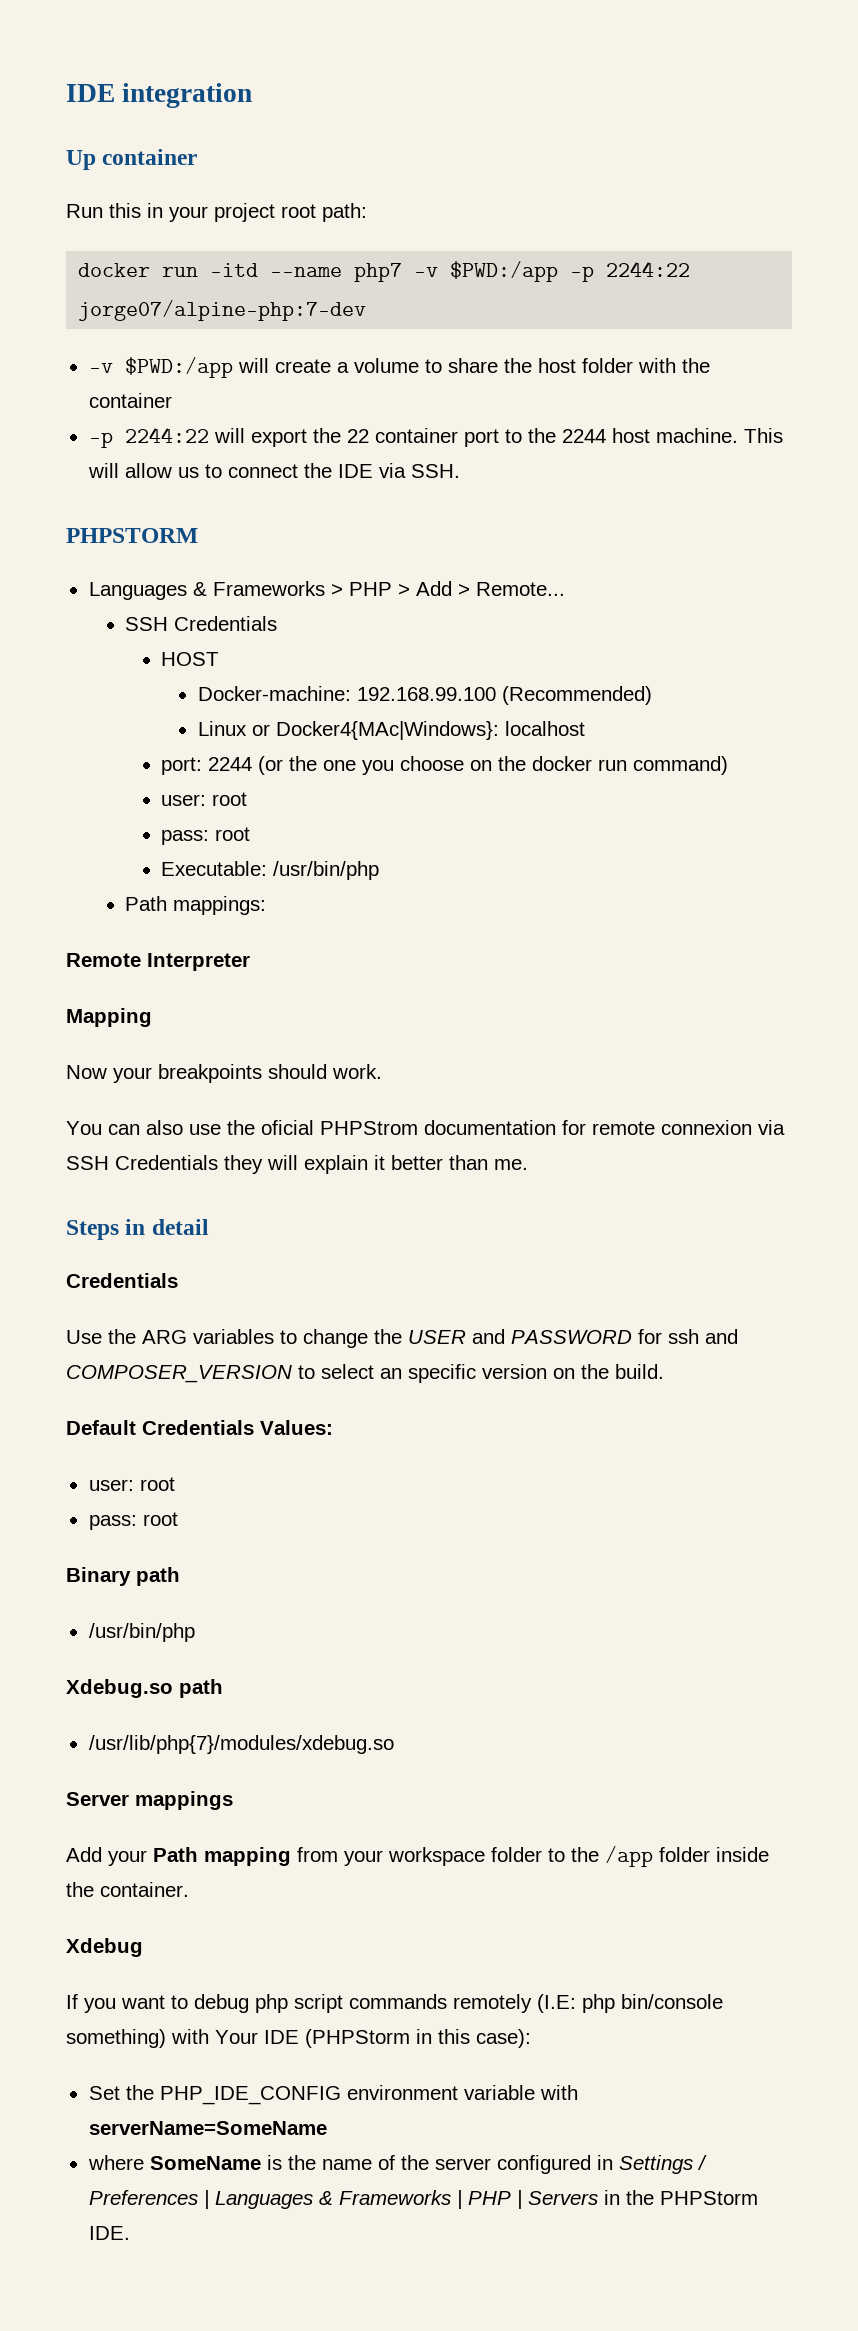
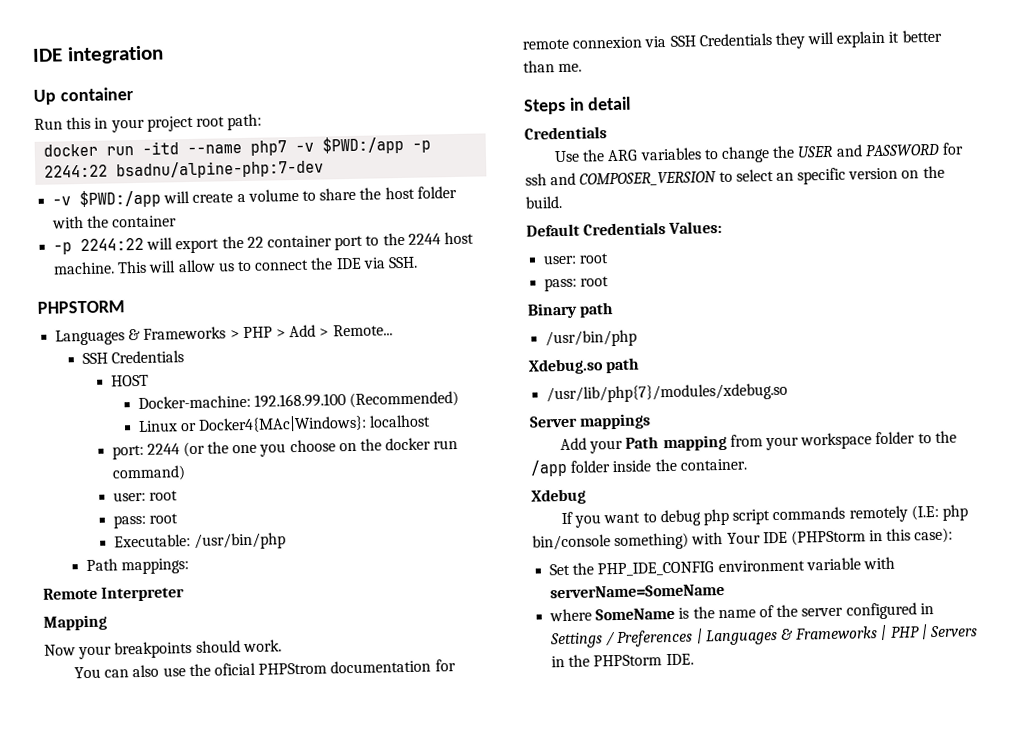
[78,300,367,321] jorge07/alpine-php:7-dev -> [116,159,325,180] bsadnu/alpine-php:7-dev

